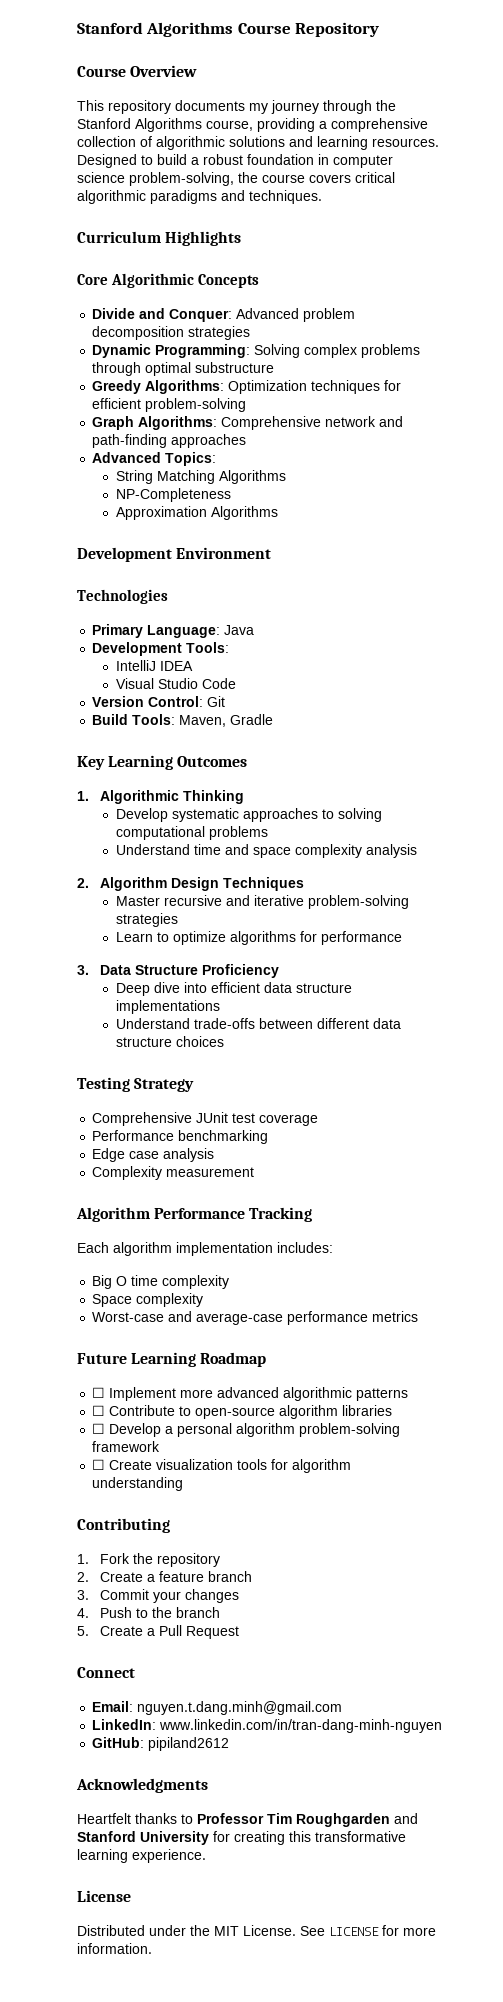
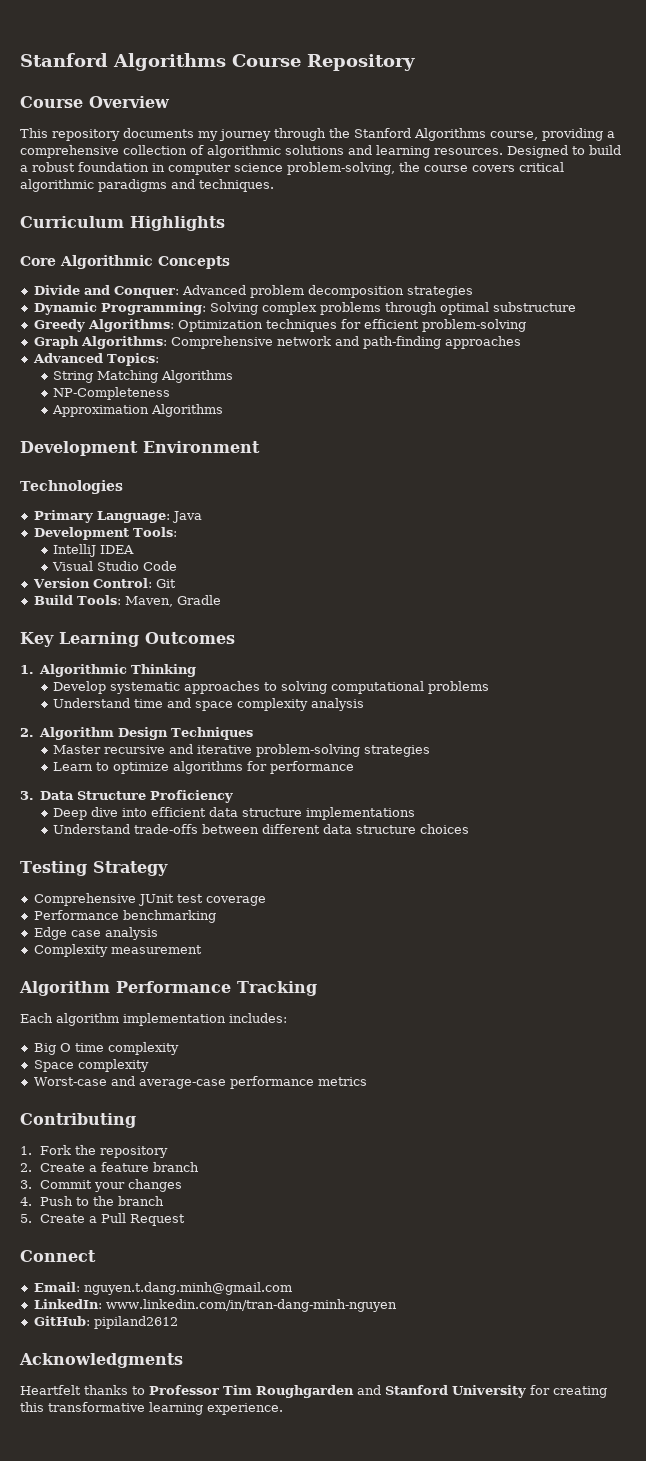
[77,1352,267,1367] [92,1387,409,1401] [92,1405,393,1419] [92,1423,401,1437] [92,1441,161,1452] [92,1459,352,1473] [92,1477,184,1491] // Future Learning Roadmap // ☐ Implement more advanced algorithmic patterns // ☐ Contribute to open-source algorithm libraries // ☐ Develop a personal algorithm problem-solving framework // ☐ Create visualization tools for algorithm understanding -> (367, 1081) none
[77,1890,131,1902] [77,1925,436,1936] [77,1943,152,1954] // License // Distributed under the MIT License. See LICENSE for more information. -> (283, 1409) none

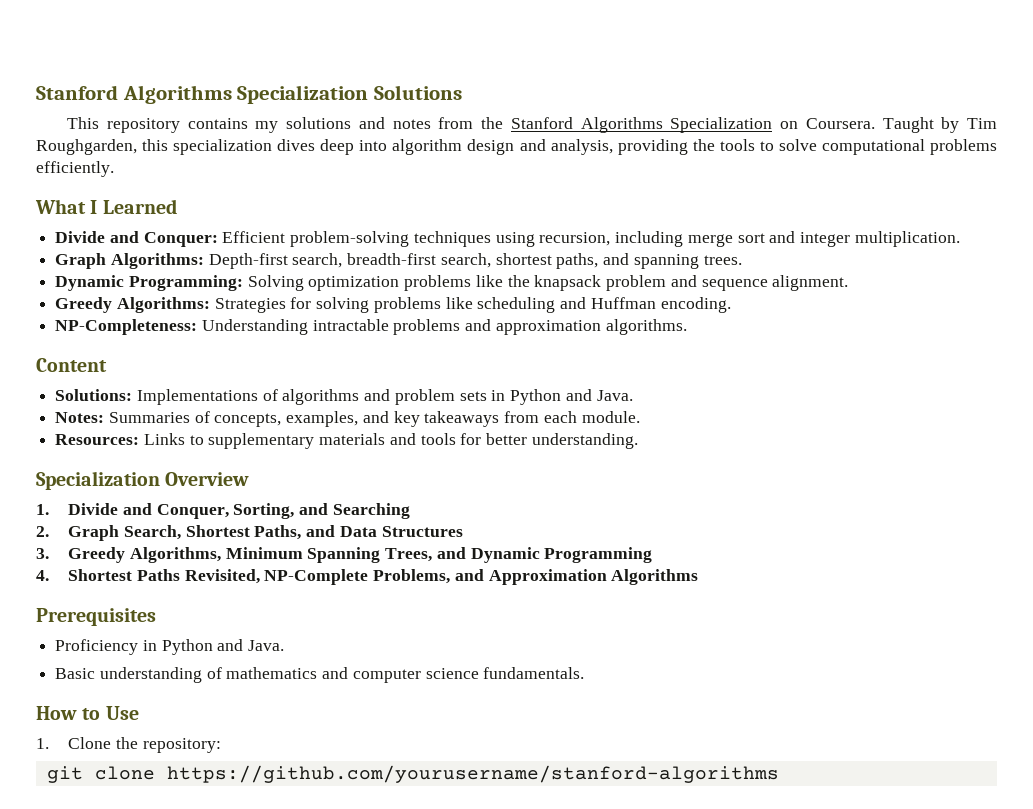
[20,53,415,71] [20,96,170,108] [20,128,615,141] [20,145,621,158] [20,162,564,175] [20,179,274,192] [20,216,225,231] [20,255,230,269] [33,285,473,298] [33,302,576,315] [33,319,526,332] [33,336,521,349] [32,353,159,366] [53,370,234,383] [53,387,171,400] [52,404,224,417] [20,441,260,456] [20,480,123,494] [33,510,202,523] [33,527,177,540] [53,544,135,557] [52,561,178,571] [32,578,176,588] [33,595,221,607] [20,632,235,647] [20,664,197,677] [53,681,490,694] [53,698,365,711] [20,727,254,740] [53,744,431,757] [53,761,355,774] [20,790,234,803] [53,807,416,820] [53,824,470,834] [20,861,168,876] [33,893,266,906] [33,910,216,923] [33,927,158,940] [33,944,202,957] [19,981,317,996] [20,1013,287,1026] [33,1042,179,1055] [33,1059,149,1072] [33,1076,367,1089] [20,1113,136,1128] [20,1145,168,1158] [20,1162,199,1172] [20,1179,182,1192] [20,1196,164,1206] [20,1213,185,1226] [20,1250,96,1262] [33,1282,292,1295] [33,1299,397,1312] [33,1316,178,1329] [19,1353,183,1368] [20,1385,607,1398] [20,1402,283,1415] Stanford Algorithms Course Repository // Course Overview // This repository documents my journey through the Stanford Algorithms course, providing a comprehensive collection of algorithmic solutions and learning resources. Designed to build a robust foundation in computer science problem-solving, the course covers critical algorithmic paradigms and techniques. // Curriculum Highlights // Core Algorithmic Concepts // Divide and Conquer: Advanced problem decomposition strategies // Dynamic Programming: Solving complex problems through optimal substructure // Greedy Algorithms: Optimization techniques for efficient problem-solving // Graph Algorithms: Comprehensive network and path-finding approaches // Advanced Topics: // String Matching Algorithms // NP-Completeness // Approximation Algorithms // Development Environment // Technologies // Primary Language: Java // Development Tools: // IntelliJ IDEA // Visual Studio Code // Version Control: Git // Build Tools: Maven, Gradle // Key Learning Outcomes // 1. Algorithmic Thinking // Develop systematic approaches to solving computational problems // Understand time and space complexity analysis // 2. Algorithm Design Techniques // Master recursive and iterative problem-solving strategies // Learn to optimize algorithms for performance // 3. Data Structure Proficiency // Deep dive into efficient data structure implementations // Understand trade-offs between different data structure choices // Testing Strategy // Comprehensive JUnit test coverage // Performance benchmarking // Edge case analysis // Complexity measurement // Algorithm Performance Tracking // Each algorithm implementation includes: // Big O time complexity // Space complexity // Worst-case and average-case performance metrics // Contributing // 1. Fork the repository // 2. Create a feature branch // 3. Commit your changes // 4. Push to the branch // 5. Create a Pull Request // Connect // Email: nguyen.t.dang.minh@gmail.com // LinkedIn: www.linkedin.com/in/tran-dang-minh-nguyen // GitHub: pipiland2612 // Acknowledgments // Heartfelt thanks to Professor Tim Roughgarden and Stanford University for creating this transformative learning experience. -> [36,85,463,104] [67,117,997,133] [36,139,997,155] [36,161,114,177] [35,199,177,214] [55,231,960,247] [55,253,742,269] [55,275,849,291] [55,297,731,313] [55,319,687,335] [36,358,107,372] [55,389,633,405] [55,411,640,427] [55,433,638,449] [36,471,250,490] [36,503,410,519] [36,525,463,541] [36,547,653,563] [36,569,699,585] [36,608,156,626] [55,639,285,655] [55,667,585,683] [36,706,139,720] [36,737,221,753] [46,765,779,783] Stanford Algorithms Specialization Solutions // This repository contains my solutions and notes from the Stanford Algorithms Specialization on Coursera. Taught by Tim Roughgarden, this specialization dives deep into algorithm design and analysis, providing the tools to solve computational problems efficiently. // What I Learned // Divide and Conquer: Efficient problem-solving techniques using recursion, including merge sort and integer multiplication. // Graph Algorithms: Depth-first search, breadth-first search, shortest paths, and spanning trees. // Dynamic Programming: Solving optimization problems like the knapsack problem and sequence alignment. // Greedy Algorithms: Strategies for solving problems like scheduling and Huffman encoding. // NP-Completeness: Understanding intractable problems and approximation algorithms. // Content // Solutions: Implementations of algorithms and problem sets in Python and Java. // Notes: Summaries of concepts, examples, and key takeaways from each module. // Resources: Links to supplementary materials and tools for better understanding. // Specialization Overview // 1. Divide and Conquer, Sorting, and Searching // 2. Graph Search, Shortest Paths, and Data Structures // 3. Greedy Algorithms, Minimum Spanning Trees, and Dynamic Programming // 4. Shortest Paths Revisited, NP-Complete Problems, and Approximation Algorithms // Prerequisites // Proficiency in Python and Java. // Basic understanding of mathematics and computer science fundamentals. // How to Use // 1. Clone the repository: // git clone https://github.com/yourusername/stanford-algorithms

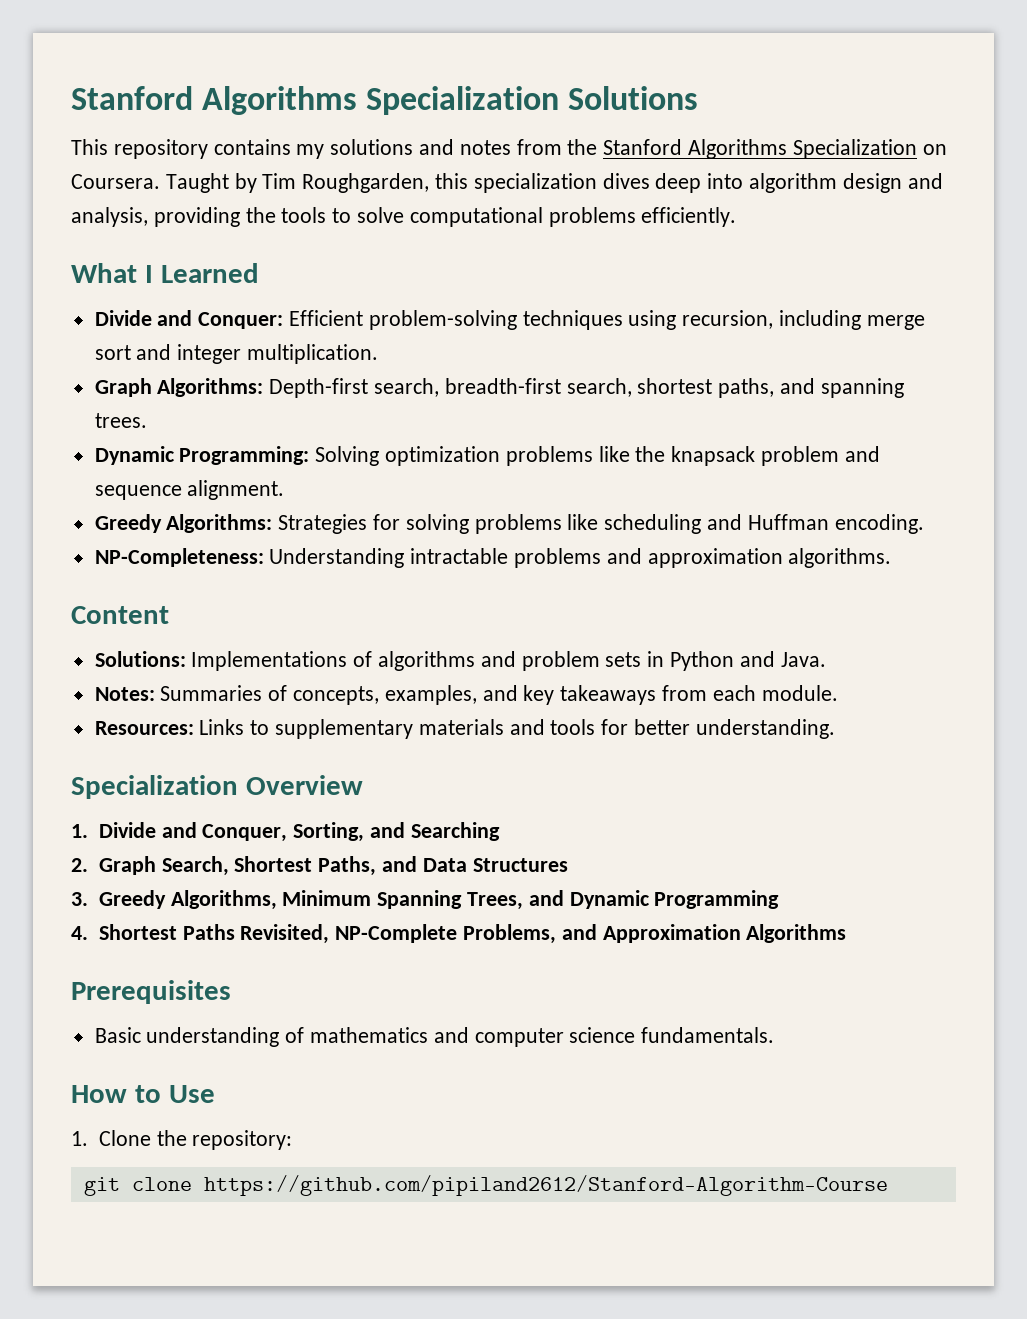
[55,639,285,655] // Proficiency in Python and Java. -> (231, 992) none
[166,765,779,783] https://github.com/yourusername/stanford-algorithms -> [203,1175,888,1196] https://github.com/pipiland2612/Stanford-Algorithm-Course

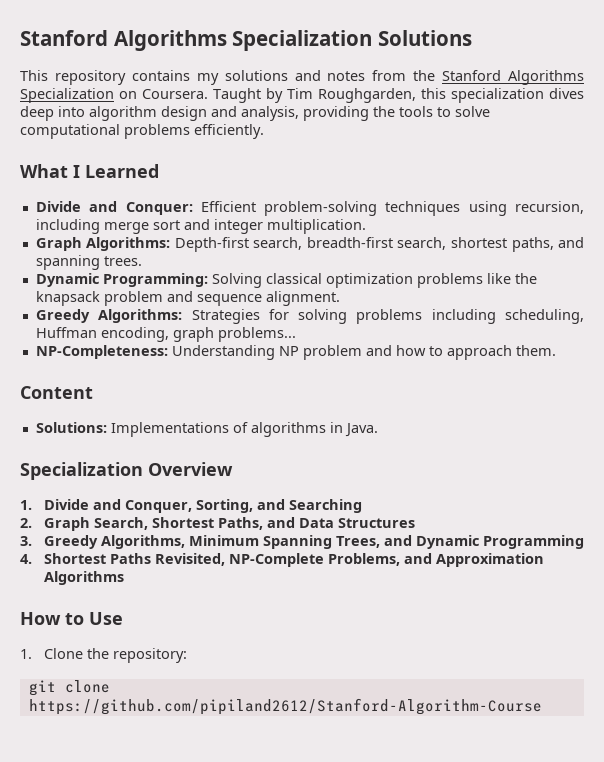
(380, 456) none -> [265,273,322,284] classical
[567,514,924,534] [94,548,892,568] like scheduling and Huffman encoding. // NP-Completeness: Understanding intractable problems and approximation algorithms. -> [431,309,584,324] [35,327,296,342] [35,345,556,360] including scheduling, Huffman encoding, graph problems... // NP-Completeness: Understanding NP problem and how to approach them.
[480,651,826,671] [94,685,838,705] [94,719,835,739] and problem sets in Python and Java. // Notes: Summaries of concepts, examples, and key takeaways from each module. // Resources: Links to supplementary materials and tools for better understanding. -> [329,422,378,437] in Java.
[71,980,231,1004] [94,1027,775,1047] // Prerequisites // Basic understanding of mathematics and computer science fundamentals. -> (124, 578) none

